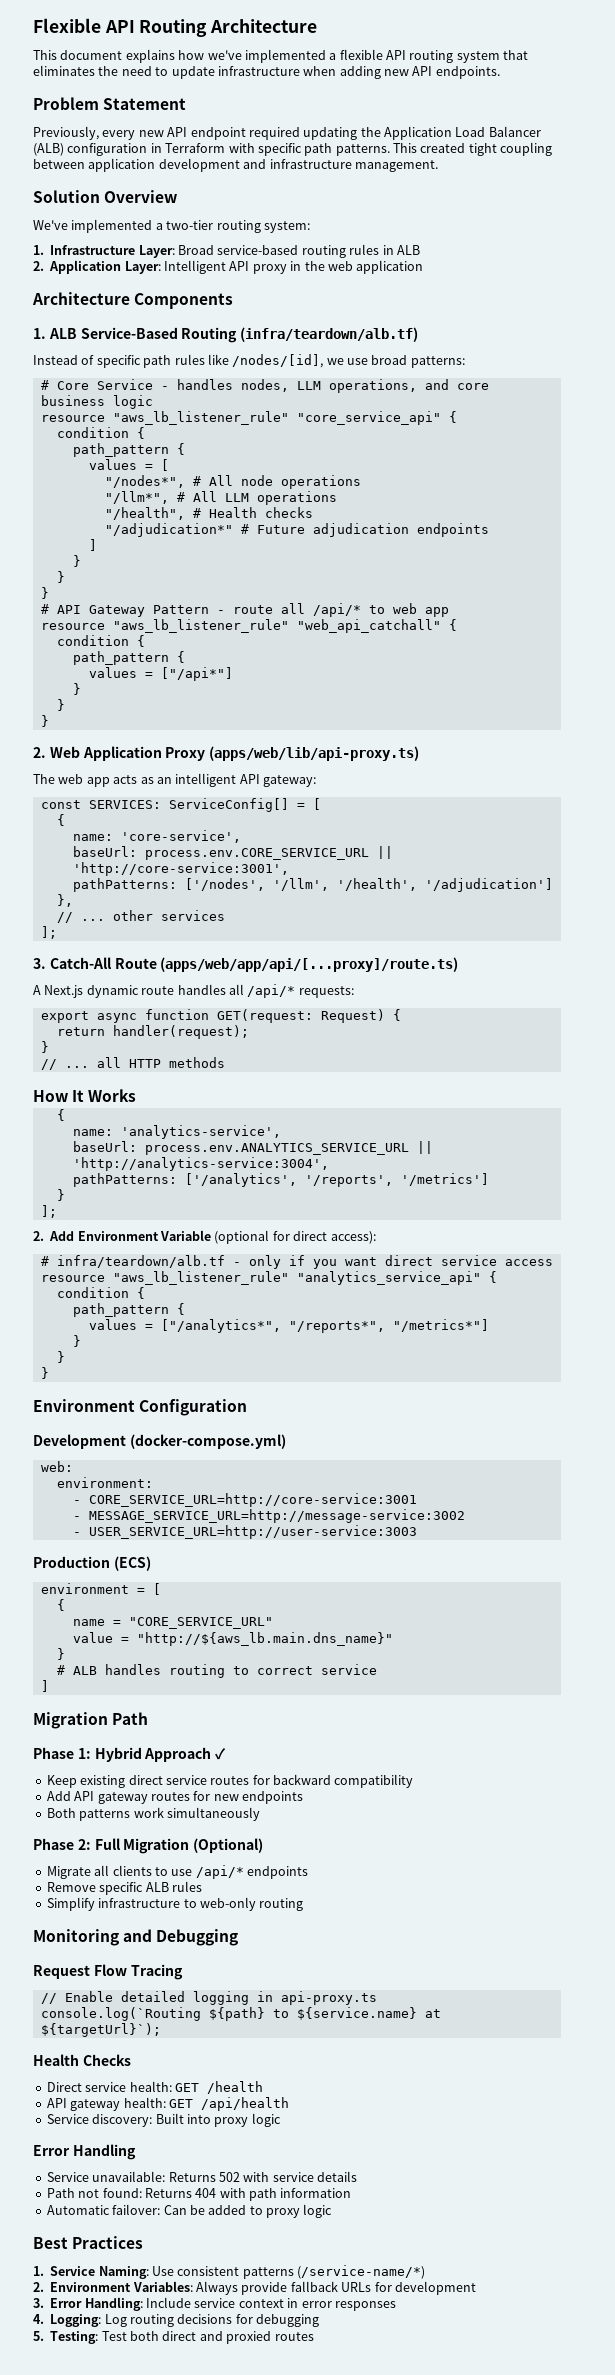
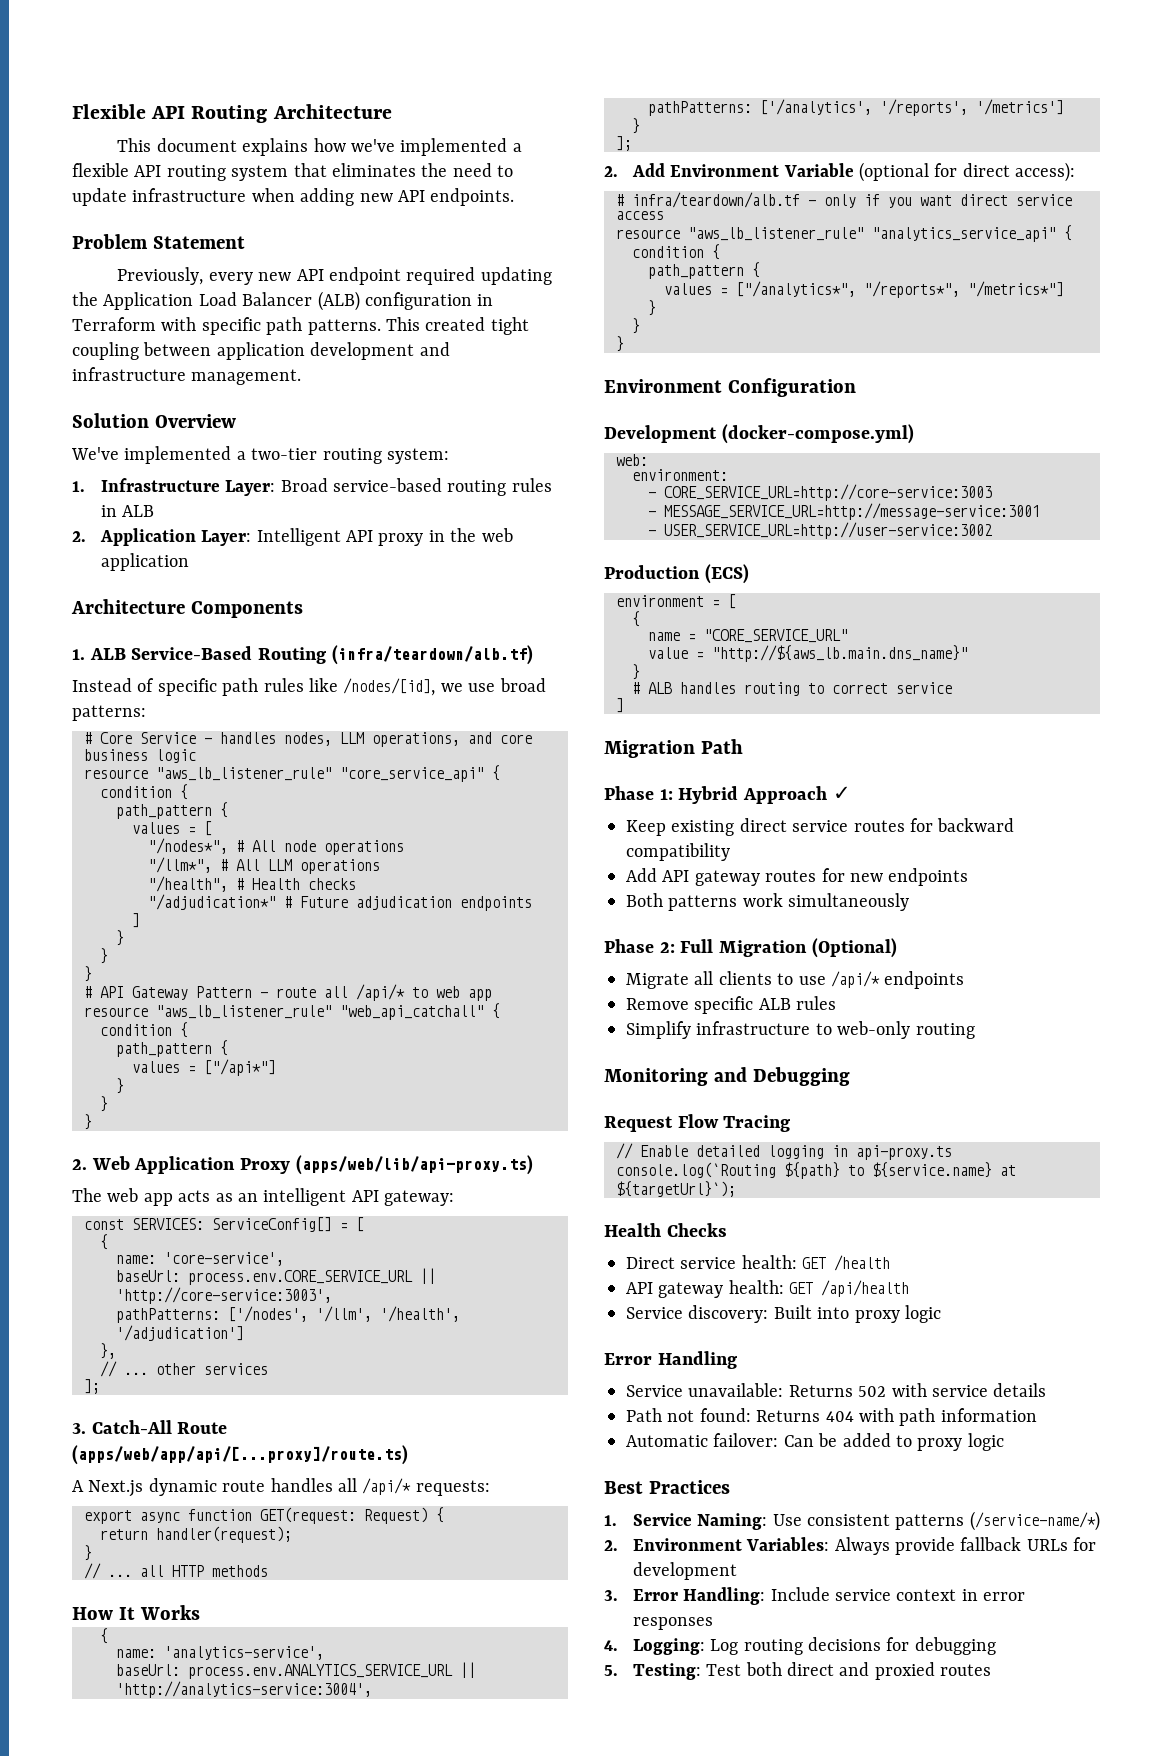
[72,862,289,876] 'http://core-service:3001', -> [116,1287,332,1304] 'http://core-service:3003',
[88,1493,417,1507] [72,1509,465,1523] [72,1525,417,1539] CORE_SERVICE_URL=http://core-service:3001 // - MESSAGE_SERVICE_URL=http://message-service:3002 // - USER_SERVICE_URL=http://user-service:3003 -> [664,484,992,501] [648,503,1040,520] [648,522,992,539] CORE_SERVICE_URL=http://core-service:3003 // - MESSAGE_SERVICE_URL=http://message-service:3001 // - USER_SERVICE_URL=http://user-service:3002

